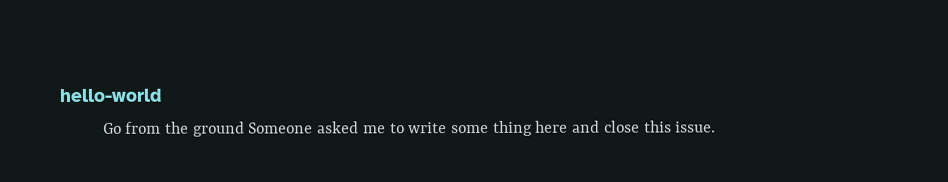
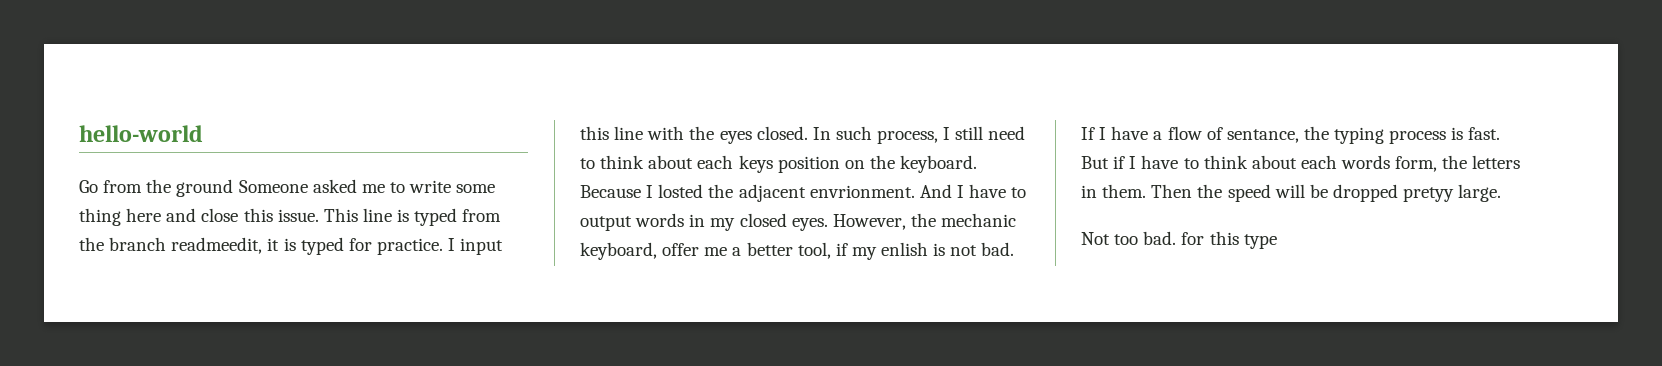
(717, 127) none -> [323,208,502,226] [79,237,504,255] [580,126,1026,144] [580,155,978,173] [580,184,1027,202] [580,213,1017,231] [580,242,1015,260] [1081,126,1501,144] [1081,155,1521,172] [1081,184,1502,202] [1081,231,1277,249] This line is typed from the branch readmeedit, it is typed for practice. I input this line with the eyes closed. In such process, I still need to think about each keys position on the keyboard. Because I losted the adjacent envrionment. And I have to output words in my closed eyes. However, the mechanic keyboard, offer me a better tool, if my enlish is not bad. If I have a flow of sentance, the typing process is fast. But if I have to think about each words form, the letters in them. Then the speed will be dropped pretyy large. // Not too bad. for this type

